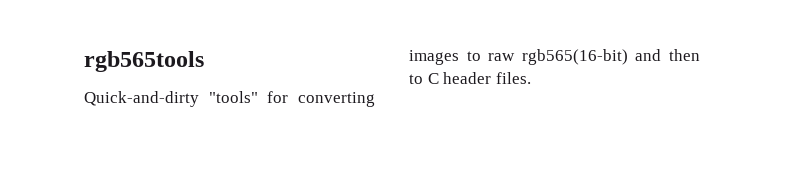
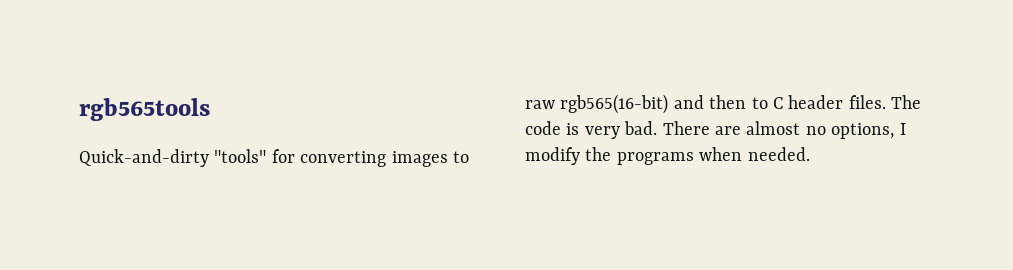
(531, 78) none -> [891,95,922,109] [525,121,906,139] [525,147,810,165] The code is very bad. There are almost no options, I modify the programs when needed.

